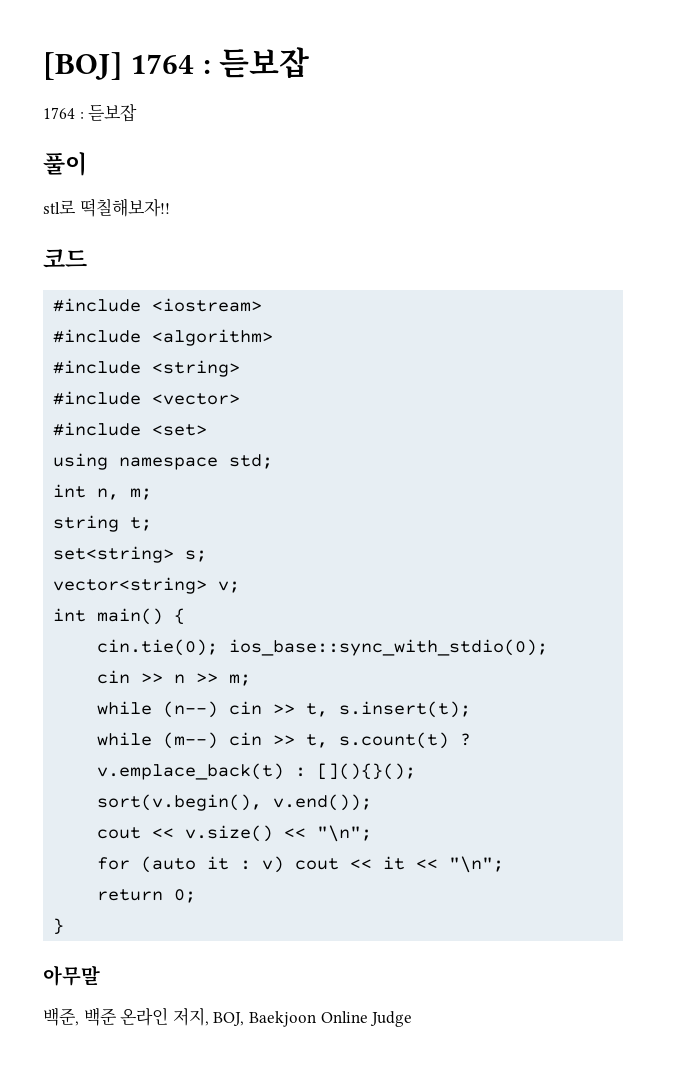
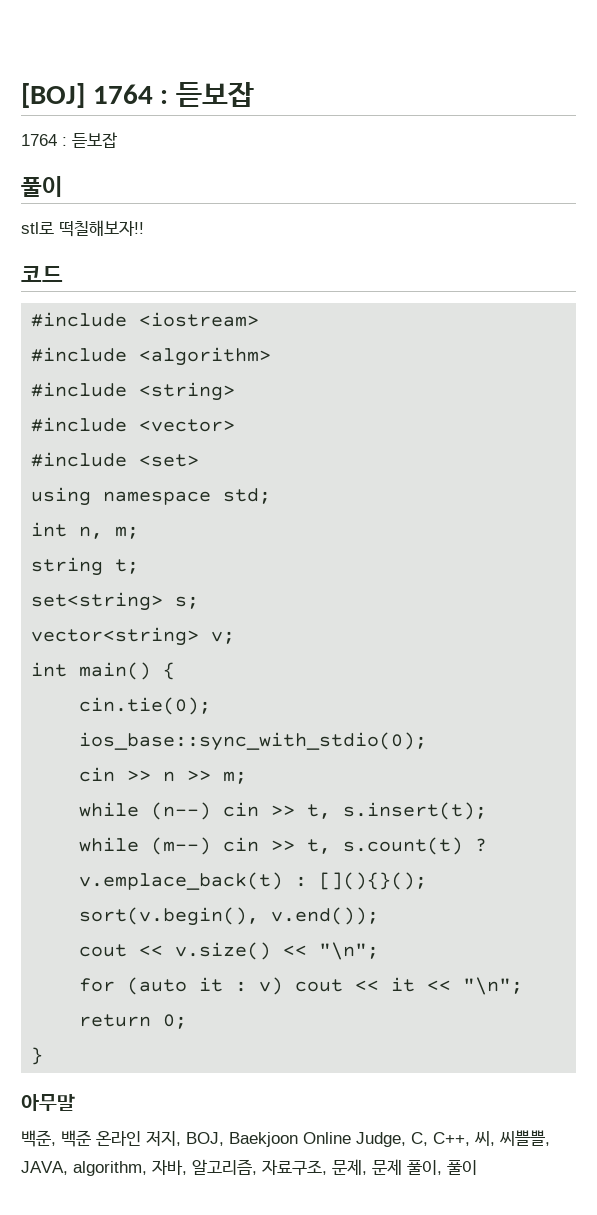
[370,1011,413,1027] Judge -> [356,1130,550,1147] [21,1159,477,1176] Judge, C, C++, 씨, 씨쁠쁠, JAVA, algorithm, 자바, 알고리즘, 자료구조, 문제, 문제 풀이, 풀이

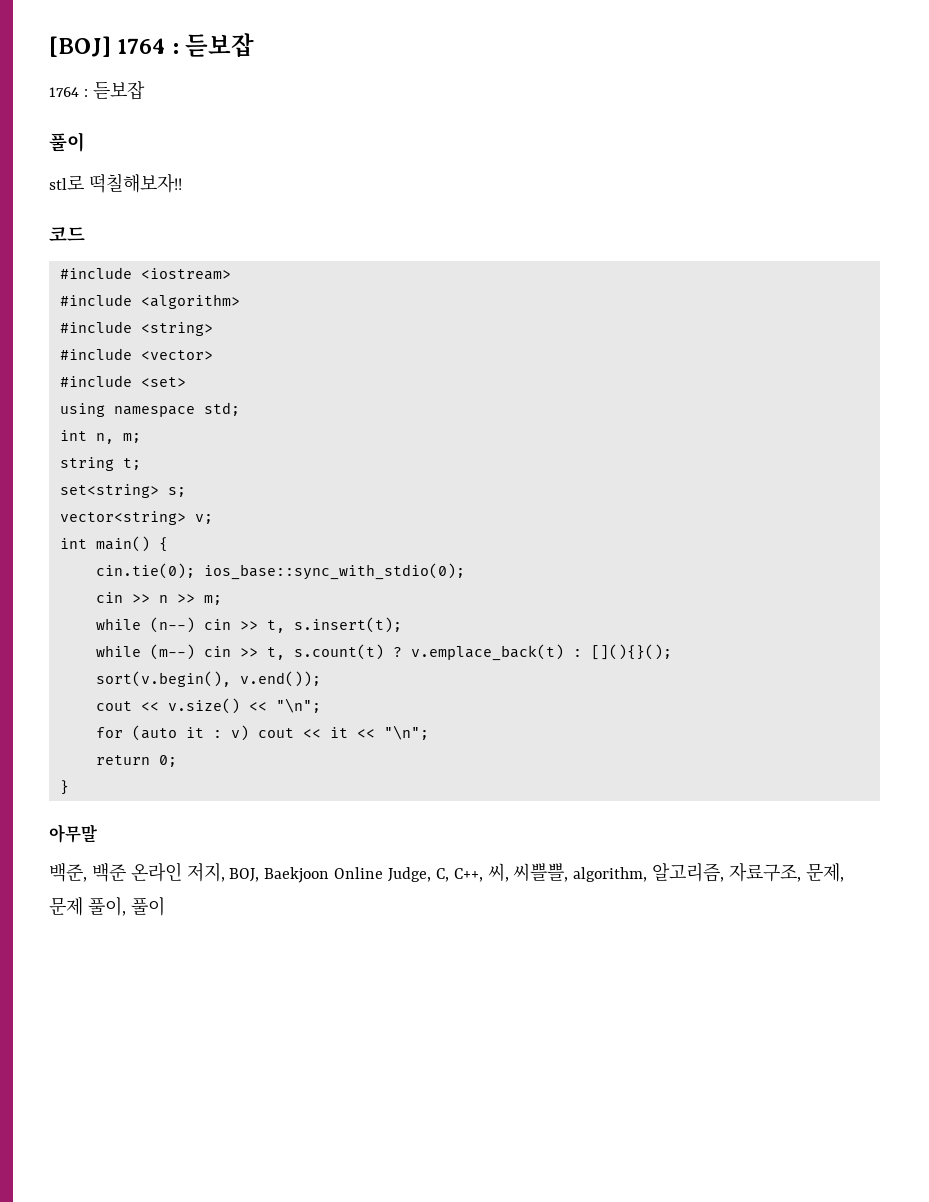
[21,1160,187,1176] JAVA, algorithm, 자바, -> [573,867,648,882] algorithm,

